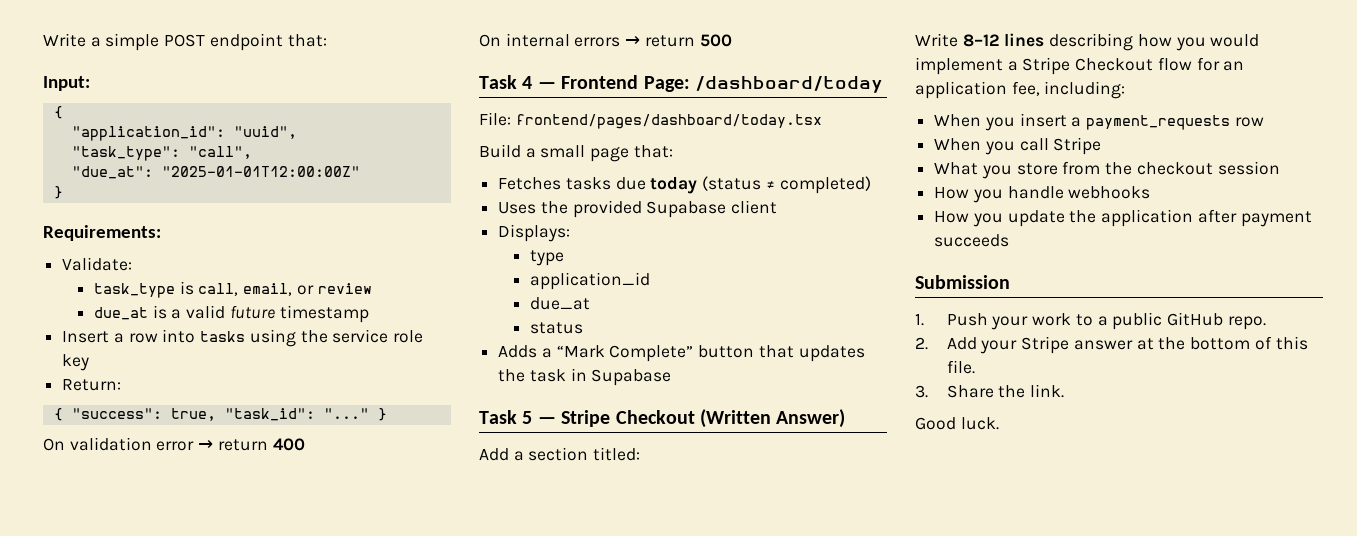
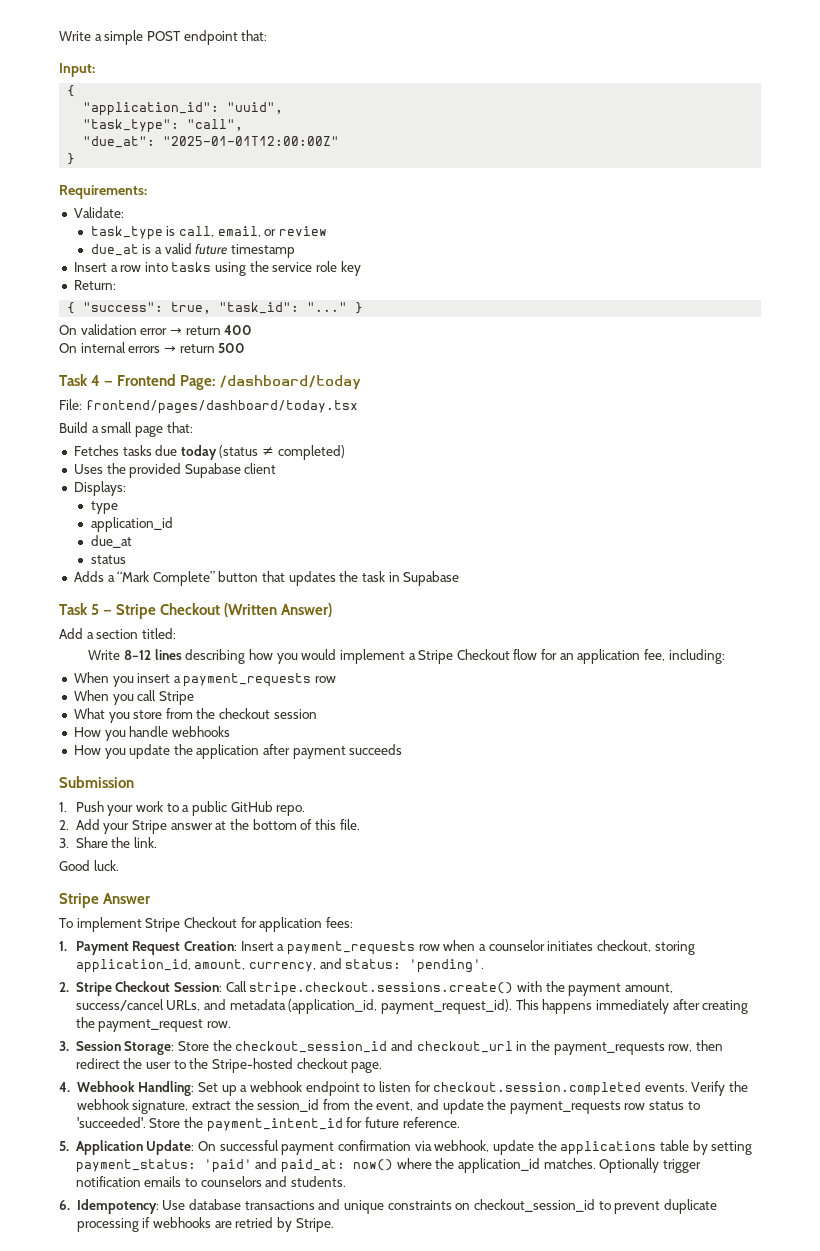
(999, 423) none -> [59,893,152,908] [59,917,353,932] [59,940,695,955] [75,958,485,973] [59,981,673,996] [75,999,749,1014] [75,1017,232,1032] [59,1040,723,1055] [75,1058,383,1073] [59,1081,749,1096] [76,1099,700,1114] [76,1117,460,1132] [59,1140,753,1155] [75,1158,701,1173] [75,1176,347,1187] [59,1199,717,1214] [76,1217,334,1232] // Stripe Answer // To implement Stripe Checkout for application fees: // 1. Payment Request Creation: Insert a payment_requests row when a counselor initiates checkout, storing application_id, amount, currency, and status: 'pending'. // 2. Stripe Checkout Session: Call stripe.checkout.sessions.create() with the payment amount, success/cancel URLs, and metadata (application_id, payment_request_id). This happens immediately after creating the payment_request row. // 3. Session Storage: Store the checkout_session_id and checkout_url in the payment_requests row, then redirect the user to the Stripe-hosted checkout page. // 4. Webhook Handling: Set up a webhook endpoint to listen for checkout.session.completed events. Verify the webhook signature, extract the session_id from the event, and update the payment_requests row status to 'succeeded'. Store the payment_intent_id for future reference. // 5. Application Update: On successful payment confirmation via webhook, update the applications table by setting payment_status: 'paid' and paid_at: now() where the application_id matches. Optionally trigger notification emails to counselors and students. // 6. Idempotency: Use database transactions and unique constraints on checkout_session_id to prevent duplicate processing if webhooks are retried by Stripe.

